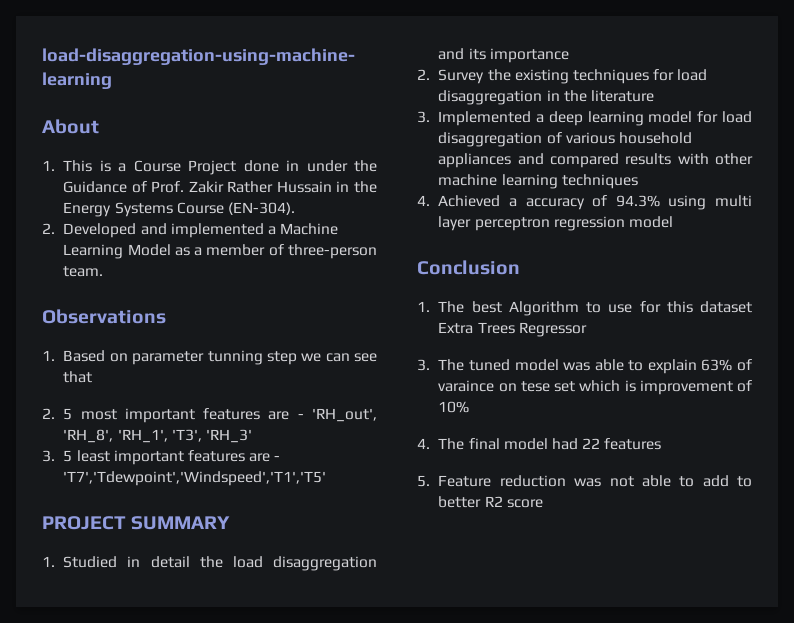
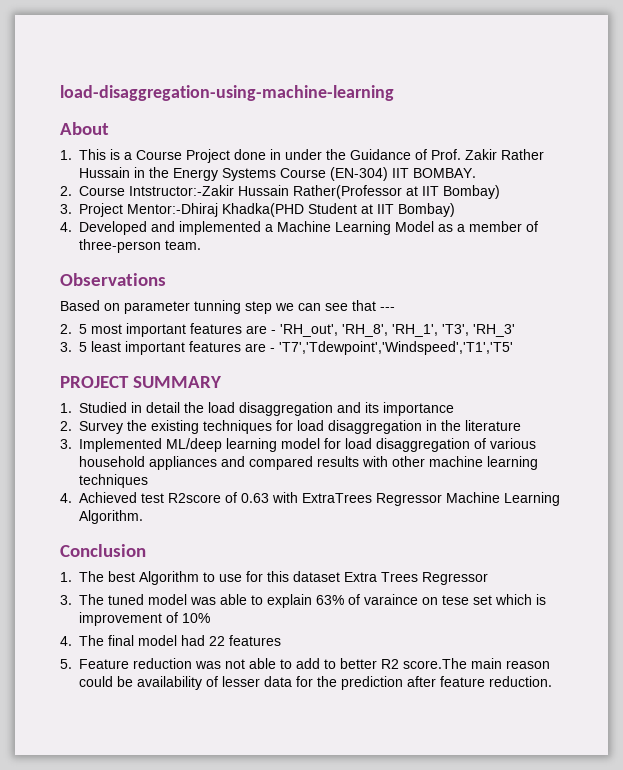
[227,202,295,215] [42,223,55,234] (EN-304). // 2. -> [330,167,476,181] [60,185,500,199] [60,203,455,217] [60,222,72,232] (EN-304) IIT BOMBAY. // 2. Course Intstructor:-Zakir Hussain Rather(Professor at IIT Bombay) // 3. Project Mentor:-Dhiraj Khadka(PHD Student at IIT Bombay) // 4.
[42,350,55,361] 1. -> (166, 279) none
(93, 377) none -> [380,307,395,311] ---
[536,111,583,126] a deep -> [166,438,222,452] ML/deep
[508,195,752,210] [438,216,673,231] a accuracy of 94.3% using multi layer perceptron regression model -> [141,492,560,506] [79,510,143,524] test R2score of 0.63 with ExtraTrees Regressor Machine Learning Algorithm.
[506,499,543,508] score -> [403,658,550,669] [79,676,552,690] score.The main reason could be availability of lesser data for the prediction after feature reduction.

